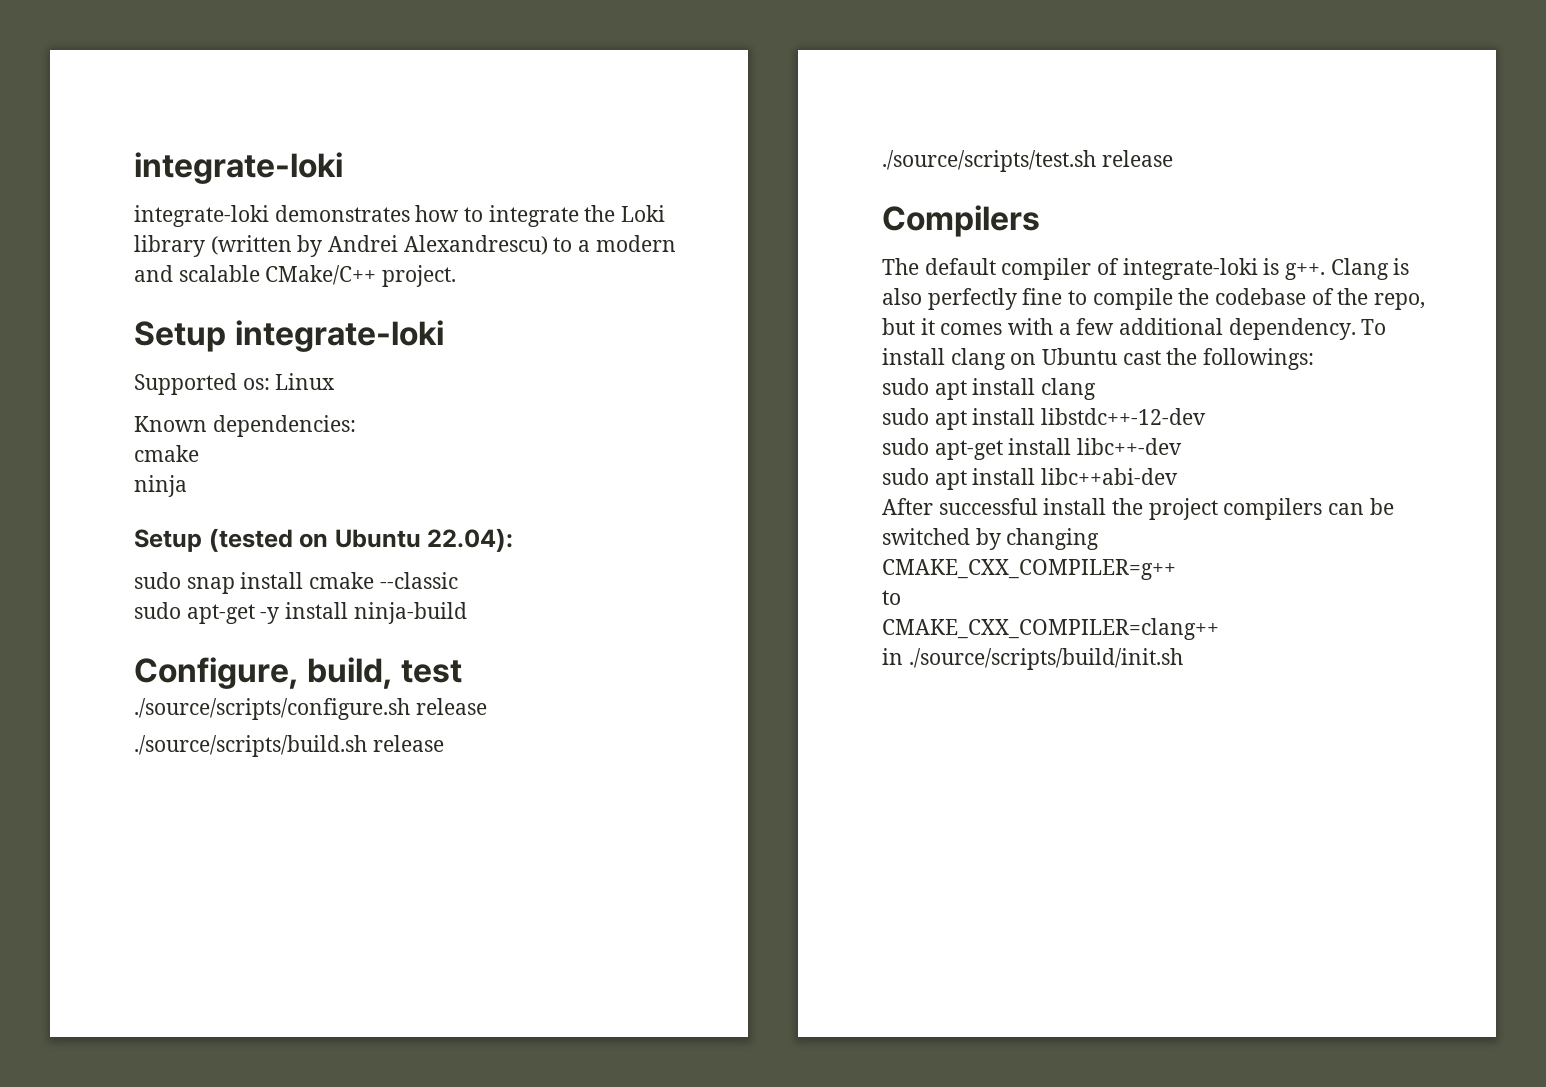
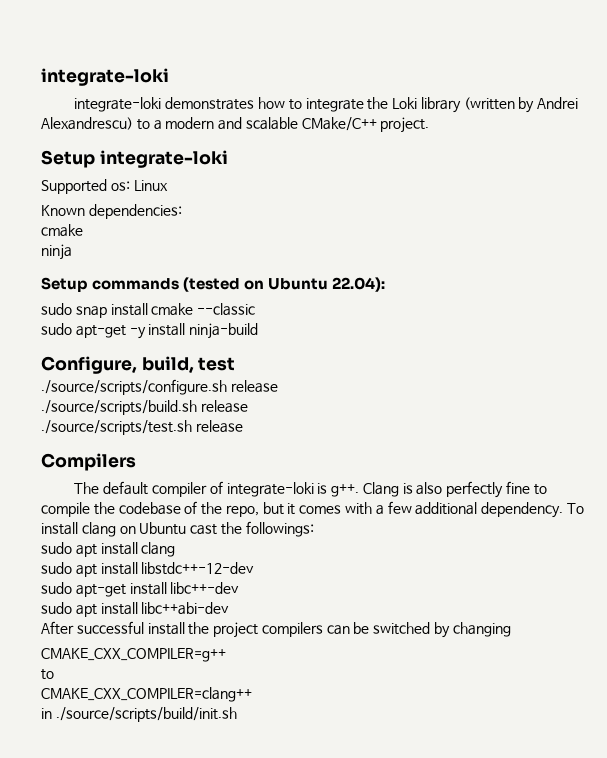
(202, 540) none -> [92,278,180,290] commands

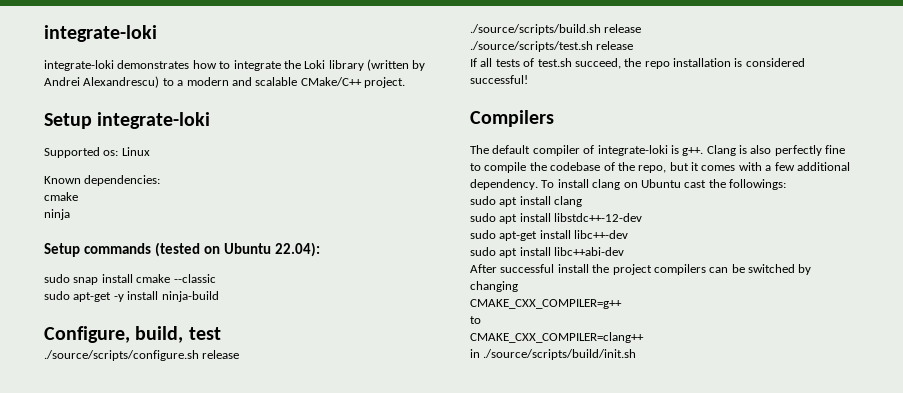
(243, 426) none -> [470,58,805,69] [470,75,528,84] // If all tests of test.sh succeed, the repo installation is considered successful!

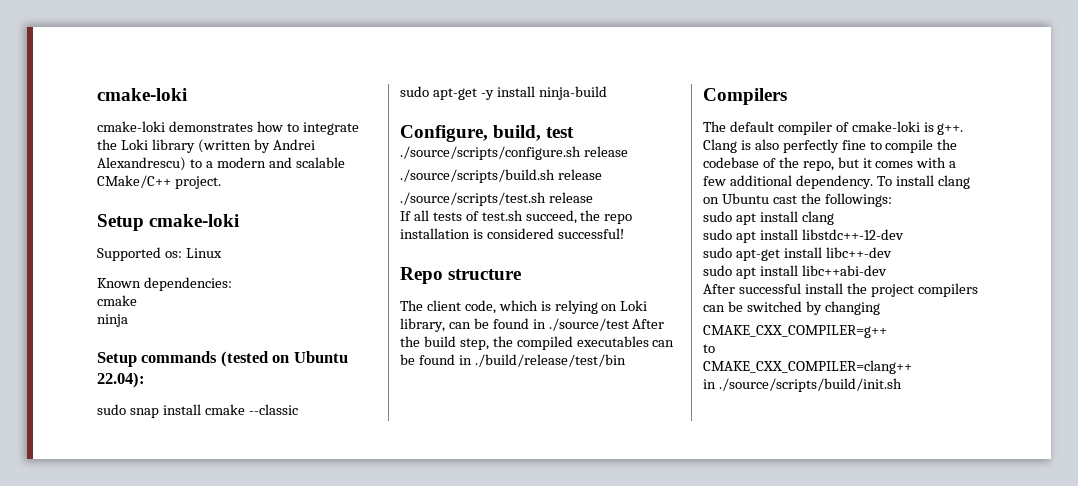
[44,25,157,42] [44,60,114,71] integrate-loki // integrate-loki -> [97,88,187,101] [97,121,165,132] cmake-loki // cmake-loki
[97,112,211,129] integrate-loki -> [149,214,240,227] cmake-loki
(528, 79) none -> [400,267,522,284] [400,300,648,314] [400,318,665,332] [400,336,675,350] [400,354,626,367] // Repo structure // The client code, which is relying on Loki library, can be found in ./source/test After the build step, the compiled executables can be found in ./build/release/test/bin
[597,145,668,156] integrate-loki -> [851,121,920,132] cmake-loki

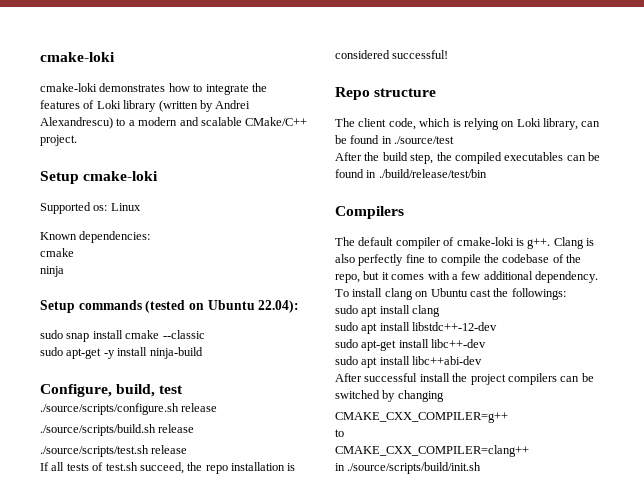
(117, 144) none -> [40,100,95,109] features of
(629, 324) none -> (455, 140) //

